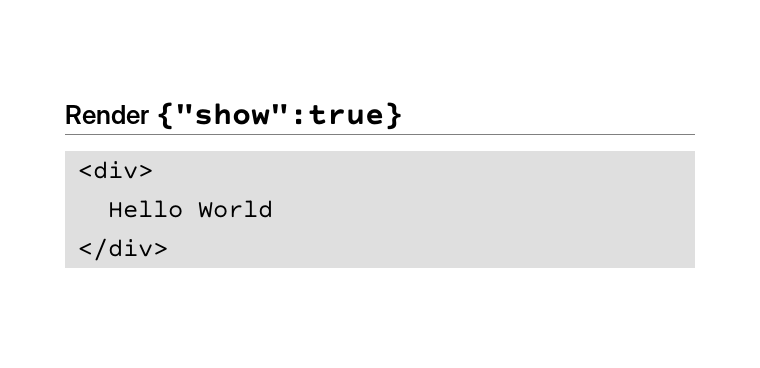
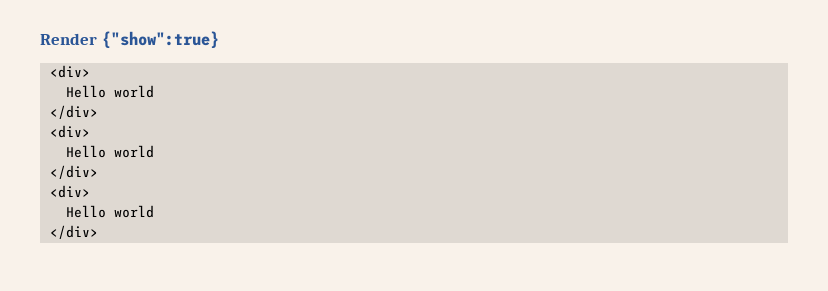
[198,200,274,218] [78,238,169,261] World // </div> -> [114,85,155,98] [50,105,99,119] [50,125,91,138] [66,145,155,158] [50,165,99,179] [50,185,91,198] [66,205,155,218] [50,225,99,239] world // </div> // <div> // Hello world // </div> // <div> // Hello world // </div>

